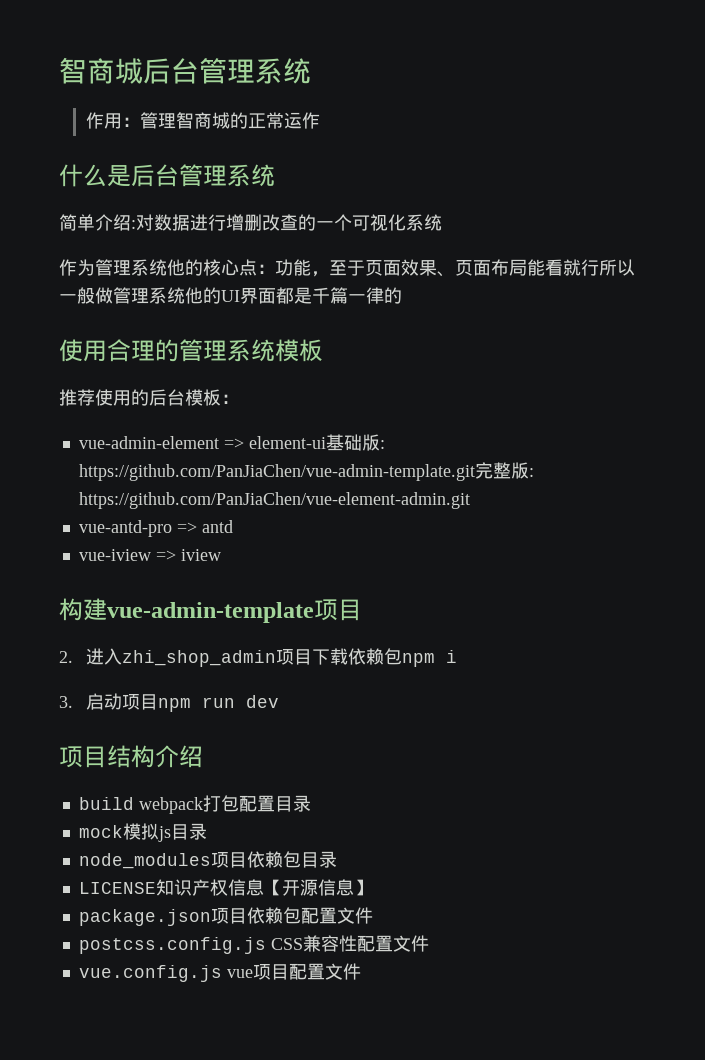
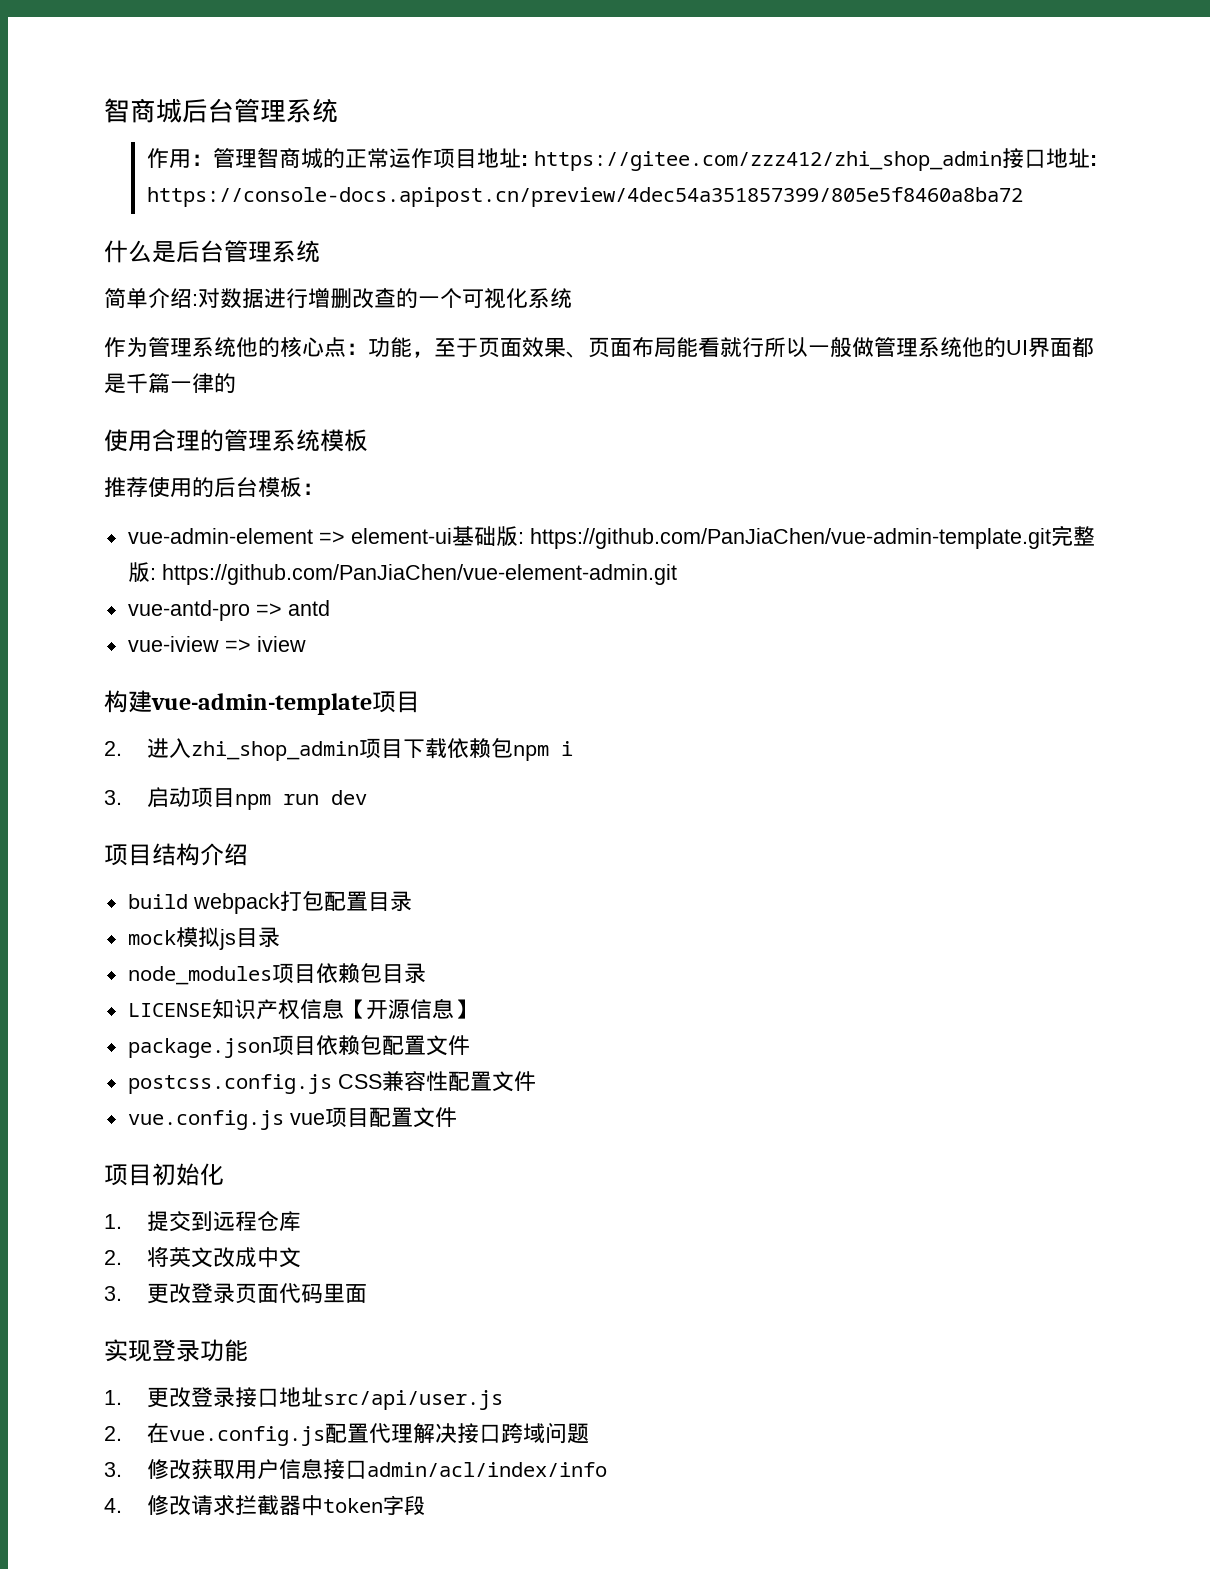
(320, 120) none -> [432,148,1097,171] [146,187,1023,207] 项目地址: https://gitee.com/zzz412/zhi_shop_admin接口地址: https://console-docs.apipost.cn/preview/4dec54a351857399/805e5f8460a8ba72
(361, 971) none -> [104,1163,224,1186] [104,1211,301,1232] [104,1246,301,1268] [104,1283,367,1304] [104,1339,248,1362] [104,1387,503,1410] [104,1422,589,1446] [104,1458,607,1480] [104,1495,425,1516] // 项目初始化 // 1.提交到远程仓库 // 2.将英文改成中文 // 3.更改登录页面代码里面 // 实现登录功能 // 1.更改登录接口地址src/api/user.js // 2.在vue.config.js配置代理解决接口跨域问题 // 3.修改获取用户信息接口admin/acl/index/info // 4.修改请求拦截器中token字段

